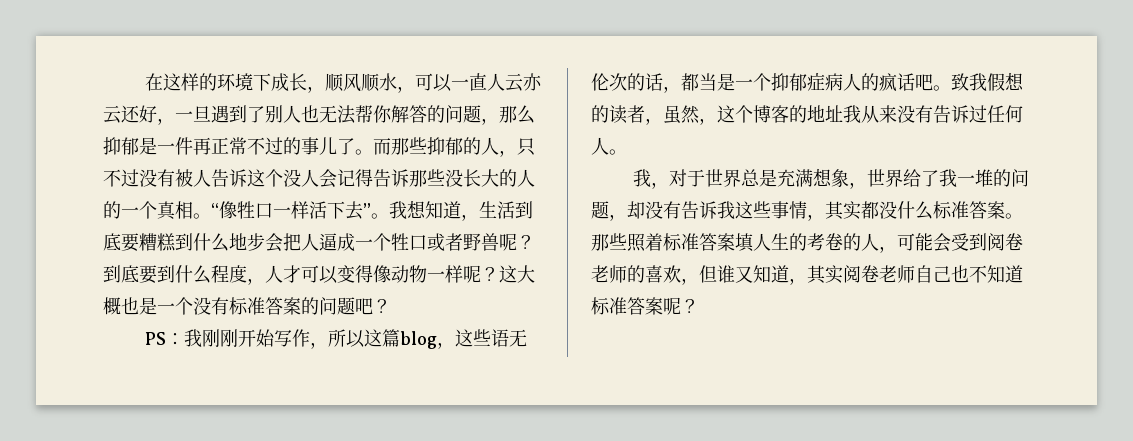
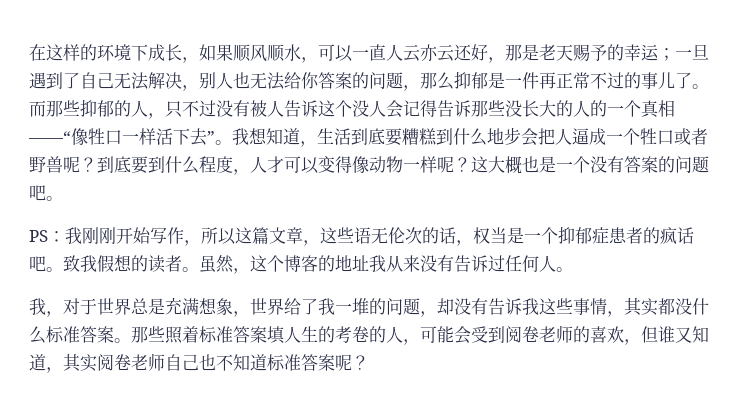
(326, 89) none -> [199,44,233,61] 如果
[175,105,265,123] 一旦遇到了 -> [505,44,709,61] [29,72,199,91] 那是老天赐予的幸运；一旦遇到了自己无法解决，
[355,105,427,123] 帮你解答 -> [284,72,352,89] 给你答案
[193,203,219,219] 。“ -> [28,131,71,143] ——“
[229,297,265,315] 标准 -> (624, 164) none
[373,299,391,313] ？ -> [46,196,63,201] 。
[400,331,438,349] blog -> [269,227,303,244] 文章
[681,73,699,91] 都 -> [473,227,490,244] 权
[825,73,861,91] 病人 -> [609,227,643,244] 患者
[645,118,663,125] ， -> [182,267,199,272] 。

